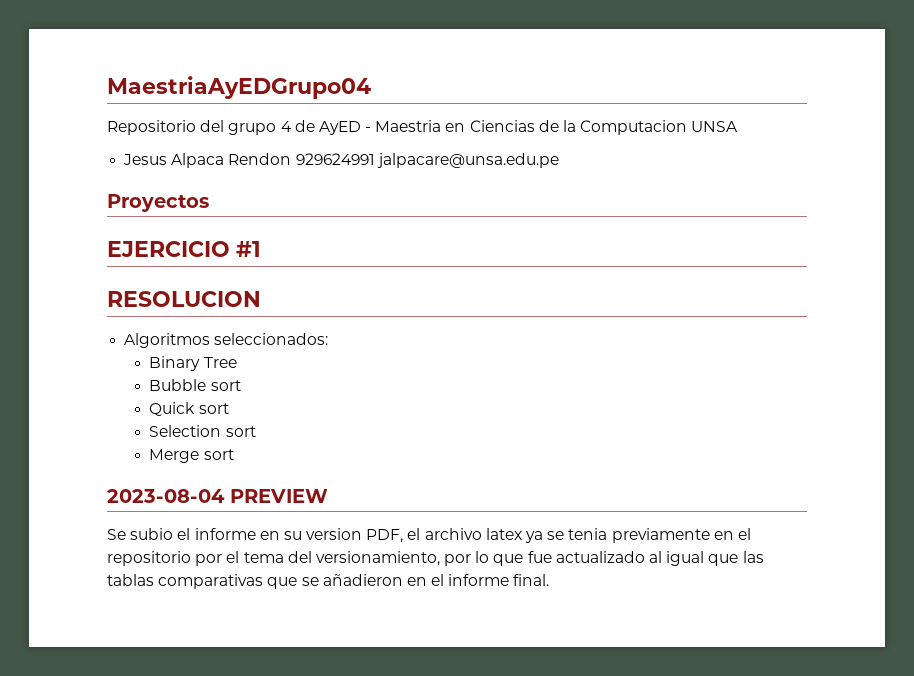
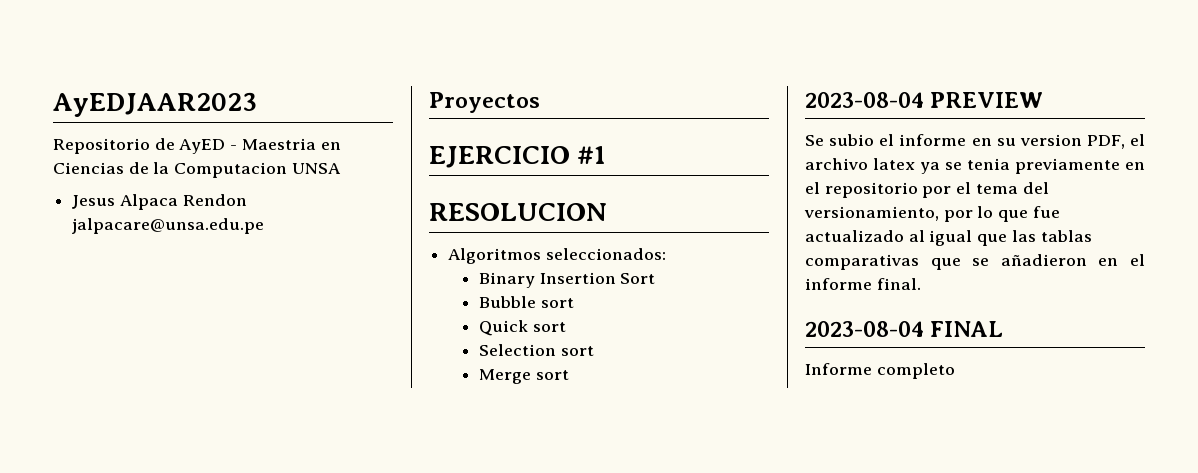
[107,76,371,99] MaestriaAyEDGrupo04 -> [53,92,257,117] AyEDJAAR2023
[200,120,292,135] del grupo 4 -> (150, 146) none
[295,153,375,165] 929624991 -> (247, 200) none
[203,357,237,368] Tree -> [539,272,656,284] Insertion Sort
(550, 580) none -> [805,321,1004,337] [805,363,955,379] // 2023-08-04 FINAL // Informe completo

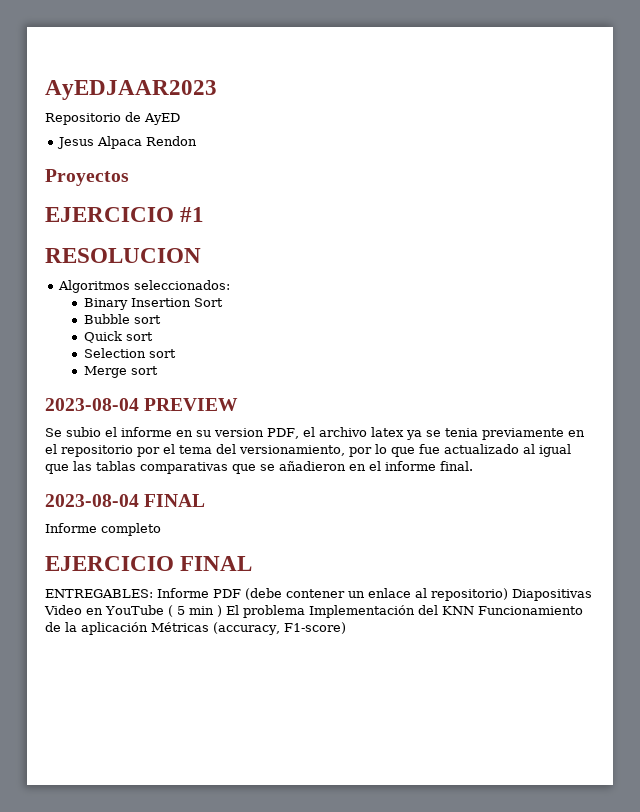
[230,138,341,150] [53,162,341,178] - Maestria en Ciencias de la Computacion UNSA -> (180, 119) none
[72,218,265,234] jalpacare@unsa.edu.pe -> (198, 141) none
(955, 371) none -> [45,556,253,571] [45,588,592,601] [44,605,583,618] [45,622,346,635] // EJERCICIO FINAL // ENTREGABLES: Informe PDF (debe contener un enlace al repositorio) Diapositivas Video en YouTube ( 5 min ) El problema Implementación del KNN Funcionamiento de la aplicación Métricas (accuracy, F1-score)

